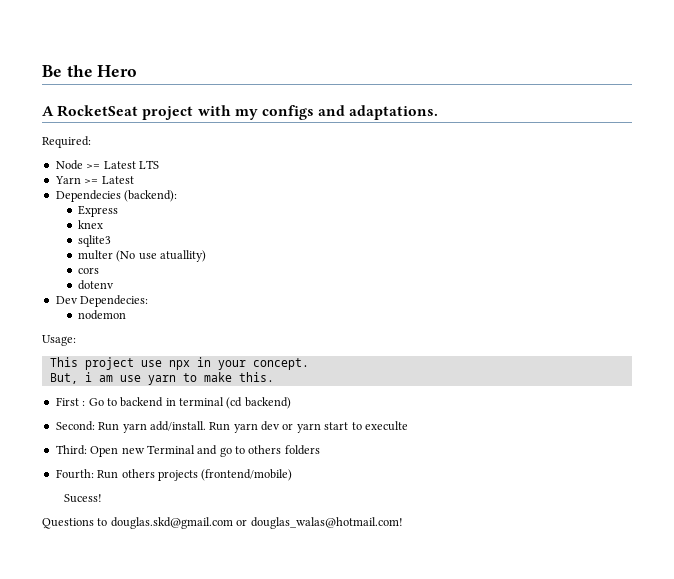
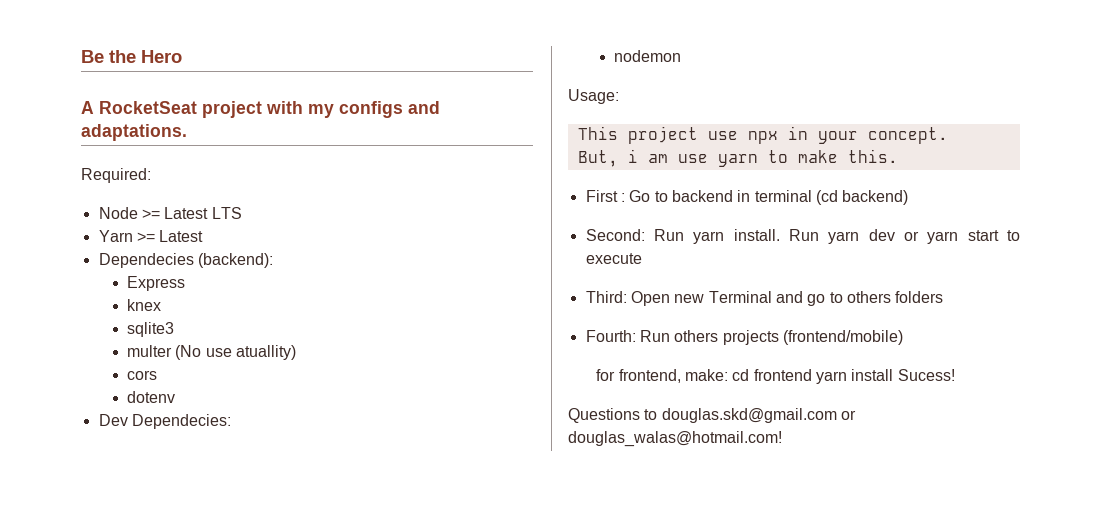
[149,421,206,431] add/install. -> [733,229,780,241] install.
[364,421,408,431] execulte -> [585,253,642,264] execute
(293, 475) none -> [596,369,894,384] for frontend, make: cd frontend yarn install

